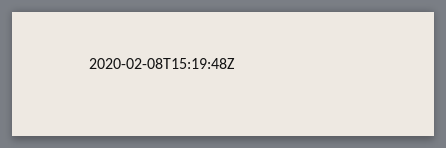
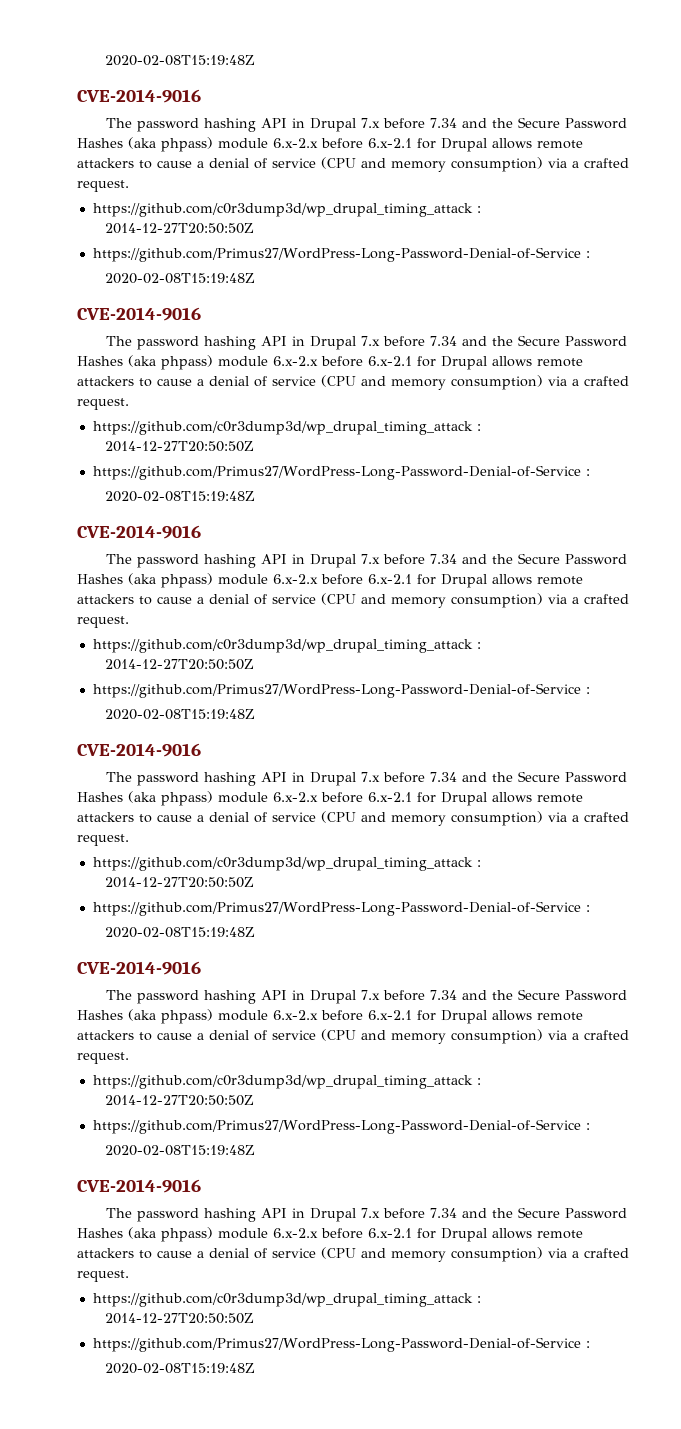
[89,58,236,69] 2020-02-08T15:19:48Z -> [104,55,255,66] [77,89,201,103] [106,117,628,132] [77,137,583,152] [77,157,629,172] [77,180,129,192] [92,203,481,217] [104,223,254,234] [92,247,590,262] [104,273,255,284] [77,307,201,321] [106,335,628,350] [77,355,583,370] [77,375,629,390] [77,398,129,410] [92,421,481,435] [104,441,254,452] [92,465,590,480] [104,491,255,502] [77,525,201,539] [106,553,628,568] [77,573,583,588] [77,593,629,608] [77,616,129,628] [92,639,481,653] [104,659,254,670] [92,683,590,698] [104,709,255,720] [77,743,201,757] [106,771,628,786] [77,791,583,806] [77,811,629,826] [77,834,129,846] [92,857,481,871] [104,877,254,888] [92,901,590,916] [104,927,255,938] [77,961,201,975] [106,989,628,1004] [77,1009,583,1024] [77,1029,629,1044] [77,1052,129,1064] [92,1075,481,1089] [104,1095,254,1106] [92,1119,590,1134] [104,1145,255,1156] [77,1179,201,1193] [106,1207,628,1222] [77,1227,583,1242] [77,1247,629,1262] [77,1270,129,1282] [92,1293,481,1307] [104,1313,254,1324] [92,1337,590,1352] [104,1363,255,1374] 2020-02-08T15:19:48Z // CVE-2014-9016 // The password hashing API in Drupal 7.x before 7.34 and the Secure Password Hashes (aka phpass) module 6.x-2.x before 6.x-2.1 for Drupal allows remote attackers to cause a denial of service (CPU and memory consumption) via a crafted request. // https://github.com/c0r3dump3d/wp_drupal_timing_attack : // 2014-12-27T20:50:50Z // https://github.com/Primus27/WordPress-Long-Password-Denial-of-Service : // 2020-02-08T15:19:48Z // CVE-2014-9016 // The password hashing API in Drupal 7.x before 7.34 and the Secure Password Hashes (aka phpass) module 6.x-2.x before 6.x-2.1 for Drupal allows remote attackers to cause a denial of service (CPU and memory consumption) via a crafted request. // https://github.com/c0r3dump3d/wp_drupal_timing_attack : // 2014-12-27T20:50:50Z // https://github.com/Primus27/WordPress-Long-Password-Denial-of-Service : // 2020-02-08T15:19:48Z // CVE-2014-9016 // The password hashing API in Drupal 7.x before 7.34 and the Secure Password Hashes (aka phpass) module 6.x-2.x before 6.x-2.1 for Drupal allows remote attackers to cause a denial of service (CPU and memory consumption) via a crafted request. // https://github.com/c0r3dump3d/wp_drupal_timing_attack : // 2014-12-27T20:50:50Z // https://github.com/Primus27/WordPress-Long-Password-Denial-of-Service : // 2020-02-08T15:19:48Z // CVE-2014-9016 // The password hashing API in Drupal 7.x before 7.34 and the Secure Password Hashes (aka phpass) module 6.x-2.x before 6.x-2.1 for Drupal allows remote attackers to cause a denial of service (CPU and memory consumption) via a crafted request. // https://github.com/c0r3dump3d/wp_drupal_timing_attack : // 2014-12-27T20:50:50Z // https://github.com/Primus27/WordPress-Long-Password-Denial-of-Service : // 2020-02-08T15:19:48Z // CVE-2014-9016 // The password hashing API in Drupal 7.x before 7.34 and the Secure Password Hashes (aka phpass) module 6.x-2.x before 6.x-2.1 for Drupal allows remote attackers to cause a denial of service (CPU and memory consumption) via a crafted request. // https://github.com/c0r3dump3d/wp_drupal_timing_attack : // 2014-12-27T20:50:50Z // https://github.com/Primus27/WordPress-Long-Password-Denial-of-Service : // 2020-02-08T15:19:48Z // CVE-2014-9016 // The password hashing API in Drupal 7.x before 7.34 and the Secure Password Hashes (aka phpass) module 6.x-2.x before 6.x-2.1 for Drupal allows remote attackers to cause a denial of service (CPU and memory consumption) via a crafted request. // https://github.com/c0r3dump3d/wp_drupal_timing_attack : // 2014-12-27T20:50:50Z // https://github.com/Primus27/WordPress-Long-Password-Denial-of-Service : // 2020-02-08T15:19:48Z

